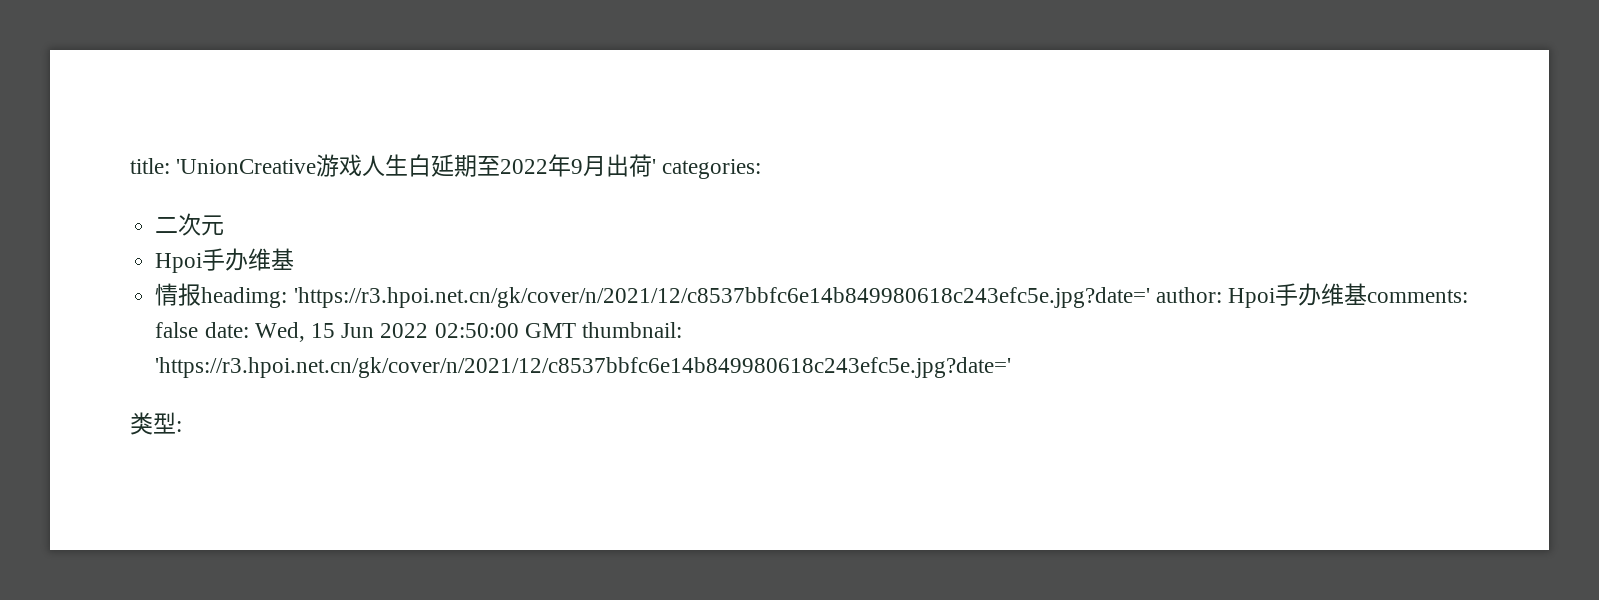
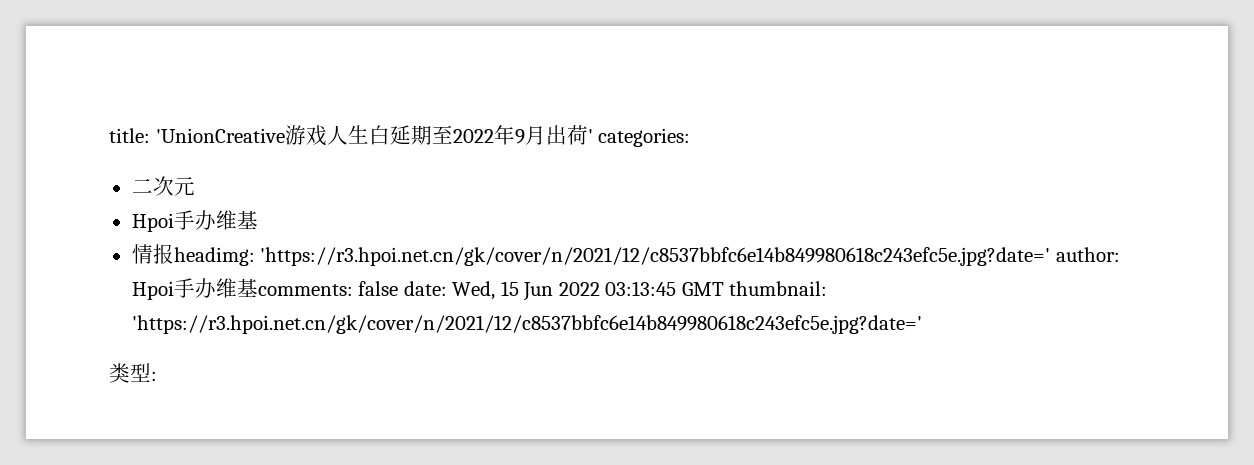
[434,323,519,338] 02:50:00 -> [605,281,677,296] 03:13:45

